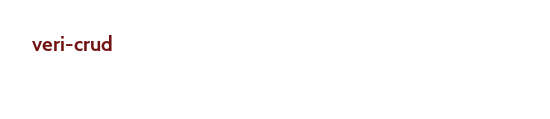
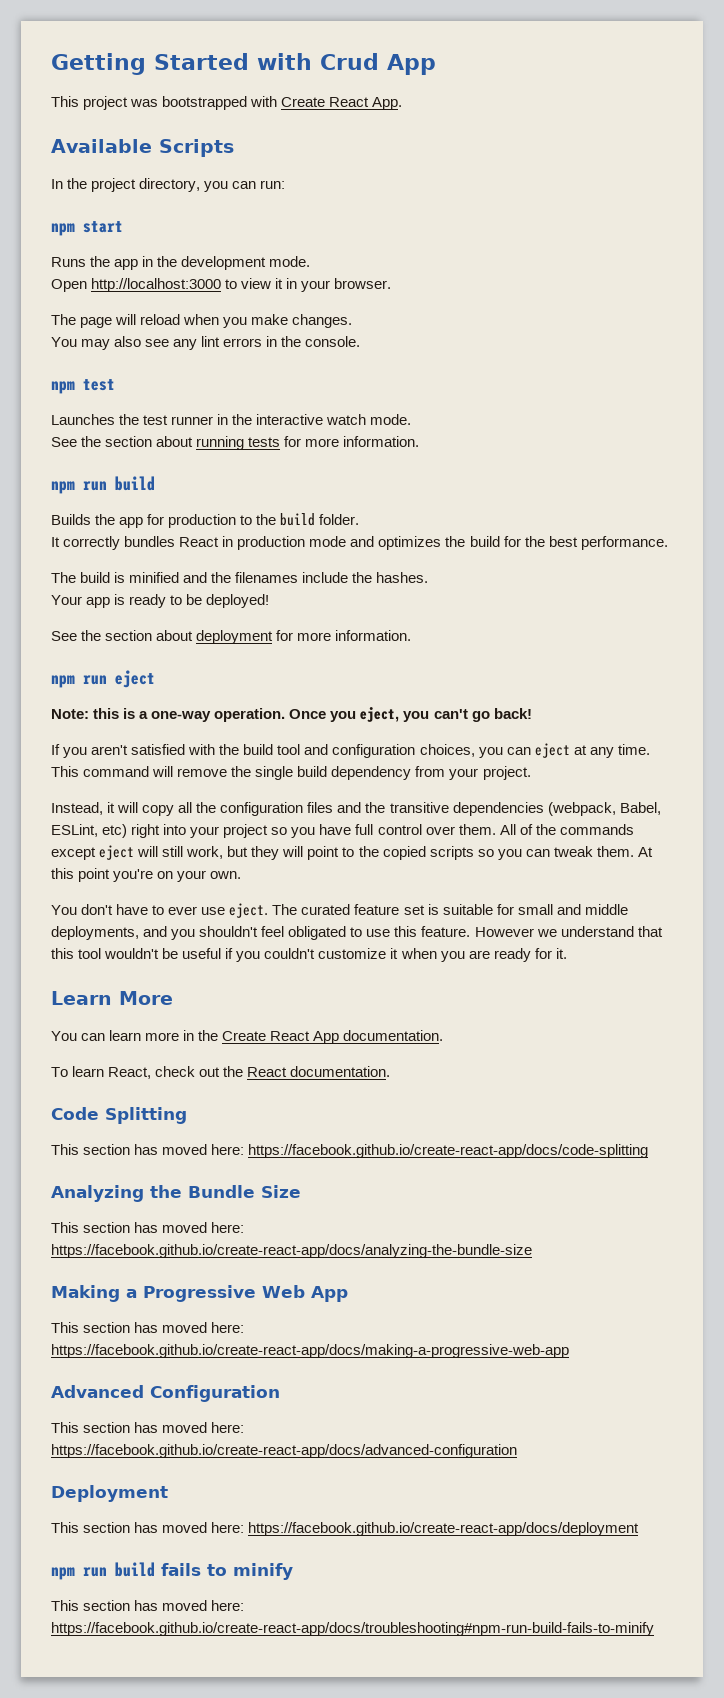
[32,35,113,51] veri-crud -> [51,53,436,75] [51,96,403,110] [51,139,234,157] [51,178,286,192] [51,221,123,236] [51,256,311,270] [51,278,392,292] [51,314,353,328] [51,336,361,350] [51,379,115,394] [51,414,412,425] [51,436,420,450] [51,476,155,494] [51,513,360,528] [51,536,668,550] [51,572,429,583] [51,594,270,608] [51,630,412,644] [51,670,155,688] [51,707,532,722] [51,743,650,758] [51,766,531,780] [51,802,661,816] [51,824,634,838] [51,845,653,860] [51,868,242,882] [51,903,628,918] [51,926,663,940] [51,948,567,962] [51,991,173,1005] [51,1030,444,1044] [51,1066,391,1079] [51,1107,187,1124] [51,1144,649,1158] [51,1185,301,1202] [51,1222,245,1233] [51,1244,532,1258] [51,1285,348,1302] [51,1322,245,1333] [51,1344,569,1358] [51,1385,280,1402] [51,1422,245,1433] [51,1444,517,1458] [51,1485,168,1502] [51,1522,640,1536] [51,1562,293,1580] [51,1600,245,1611] [51,1622,654,1636] Getting Started with Crud App // This project was bootstrapped with Create React App. // Available Scripts // In the project directory, you can run: // npm start // Runs the app in the development mode. // Open http://localhost:3000 to view it in your browser. // The page will reload when you make changes. // You may also see any lint errors in the console. // npm test // Launches the test runner in the interactive watch mode. // See the section about running tests for more information. // npm run build // Builds the app for production to the build folder. // It correctly bundles React in production mode and optimizes the build for the best performance. // The build is minified and the filenames include the hashes. // Your app is ready to be deployed! // See the section about deployment for more information. // npm run eject // Note: this is a one-way operation. Once you eject, you can't go back! // If you aren't satisfied with the build tool and configuration choices, you can eject at any time. This command will remove the single build dependency from your project. // Instead, it will copy all the configuration files and the transitive dependencies (webpack, Babel, ESLint, etc) right into your project so you have full control over them. All of the commands except eject will still work, but they will point to the copied scripts so you can tweak them. At this point you're on your own. // You don't have to ever use eject. The curated feature set is suitable for small and middle deployments, and you shouldn't feel obligated to use this feature. However we understand that this tool wouldn't be useful if you couldn't customize it when you are ready for it. // Learn More // You can learn more in the Create React App documentation. // To learn React, check out the React documentation. // Code Splitting // This section has moved here: https://facebook.github.io/create-react-app/docs/code-splitting // Analyzing the Bundle Size // This section has moved here: https://facebook.github.io/create-react-app/docs/analyzing-the-bundle-size // Making a Progressive Web App // This section has moved here: https://facebook.github.io/create-react-app/docs/making-a-progressive-web-app // Advanced Configuration // This section has moved here: https://facebook.github.io/create-react-app/docs/advanced-configuration // Deployment // This section has moved here: https://facebook.github.io/create-react-app/docs/deployment // npm run build fails to minify // This section has moved here: https://facebook.github.io/create-react-app/docs/troubleshooting#npm-run-build-fails-to-minify

